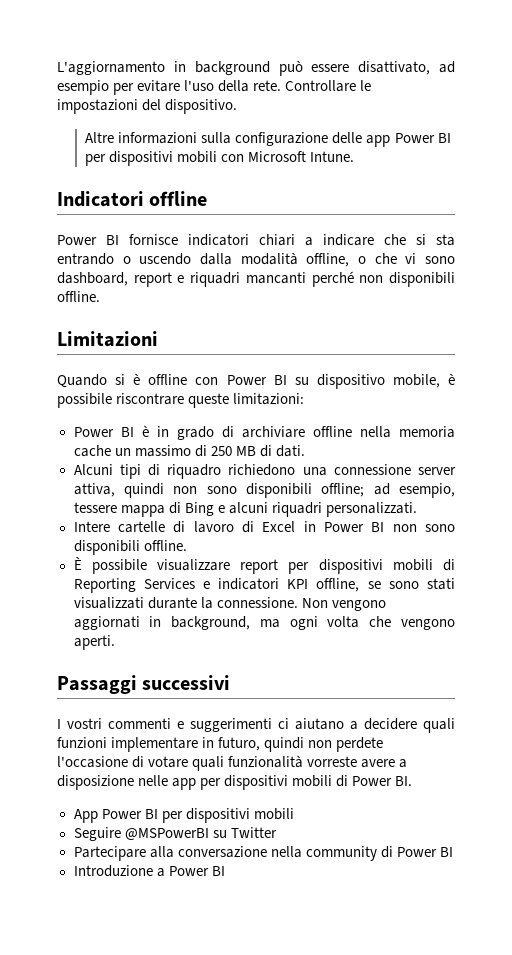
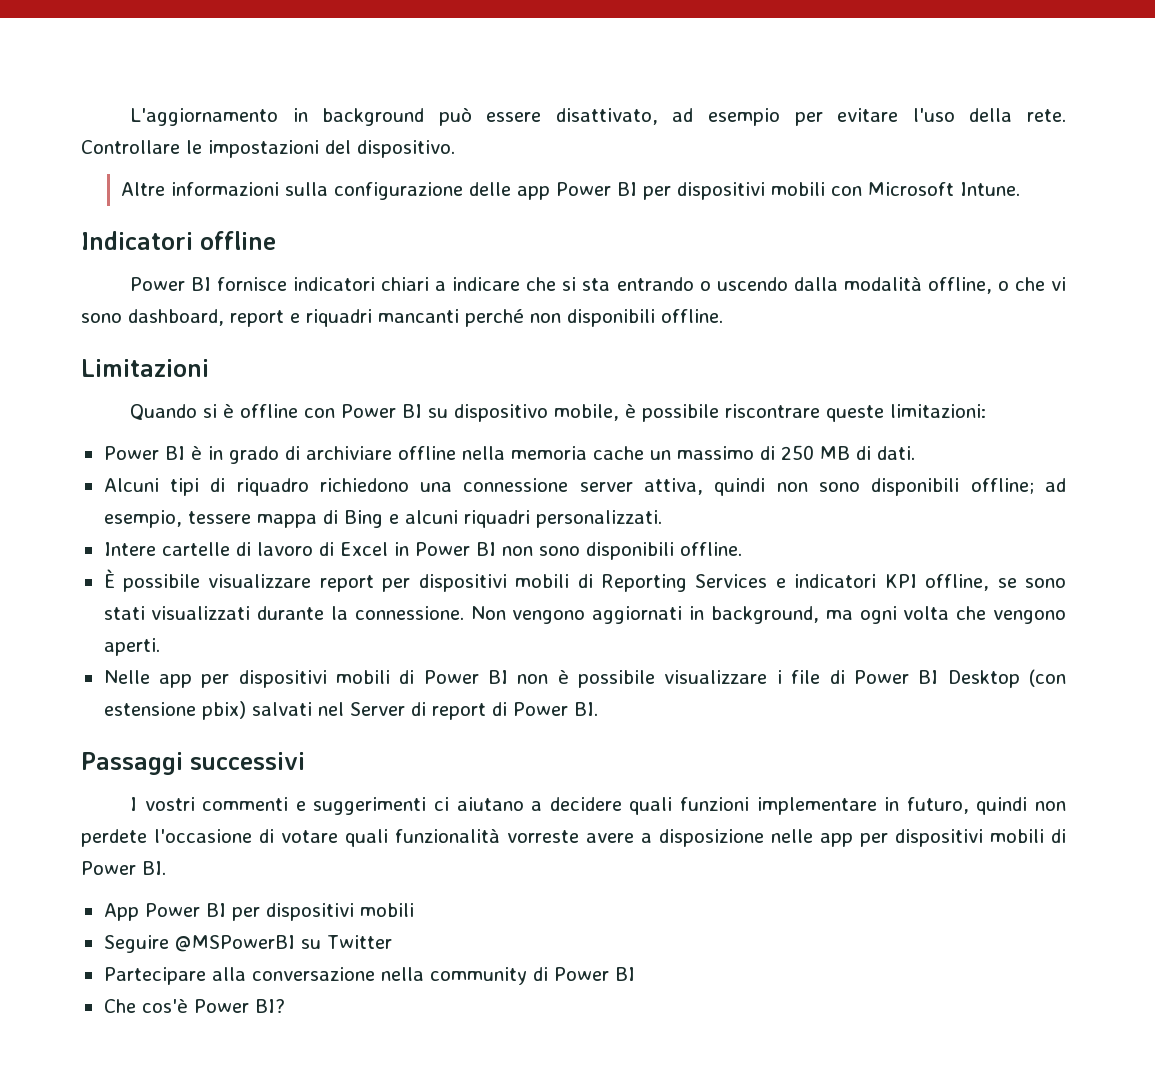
(115, 642) none -> [103,669,1067,688] [103,701,598,720] // Nelle app per dispositivi mobili di Power BI non è possibile visualizzare i file di Power BI Desktop (con estensione pbix) salvati nel Server di report di Power BI.
[73,865,225,877] Introduzione a Power BI -> [103,999,285,1013] Che cos'è Power BI?

